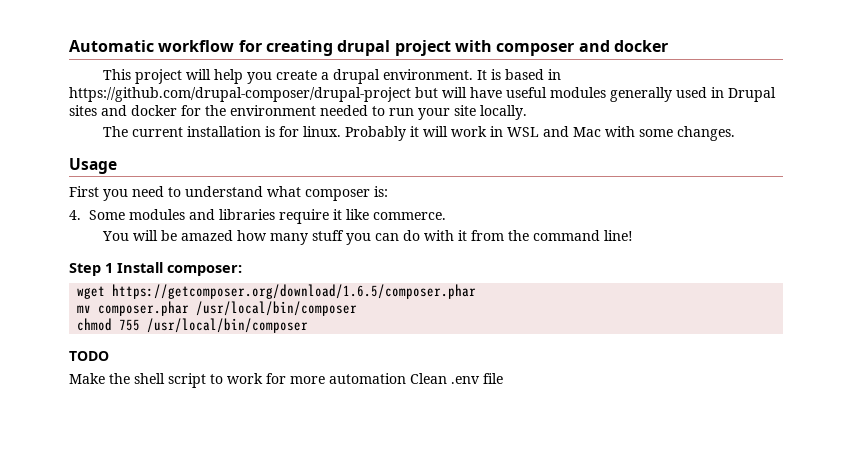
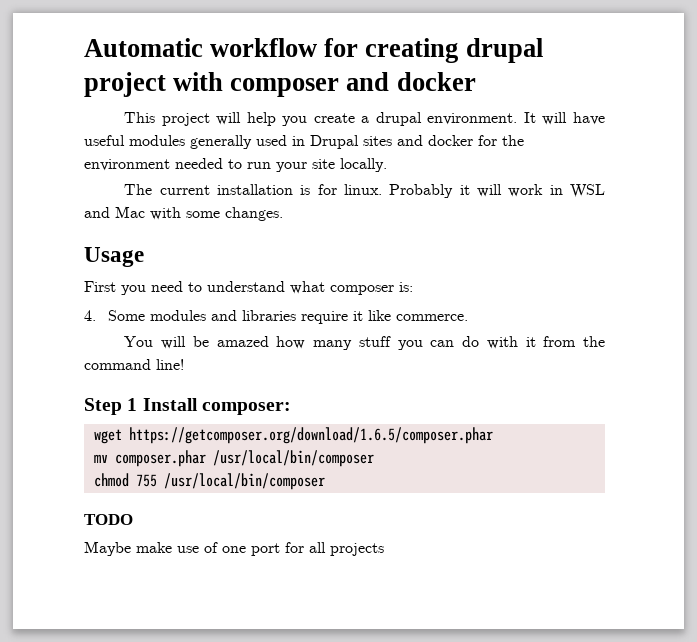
[490,69,561,80] [69,87,438,102] is based in https://github.com/drupal-composer/drupal-project but -> (536, 117) none
[69,373,503,388] Make the shell script to work for more automation Clean .env file -> [84,541,384,556] Maybe make use of one port for all projects

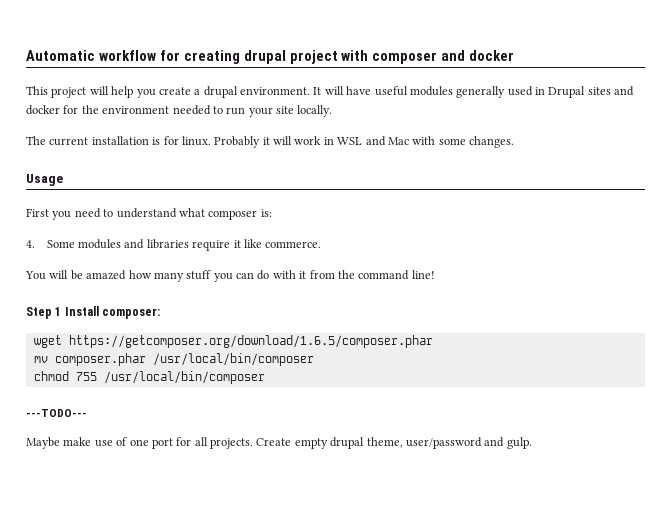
[84,514,133,525] TODO -> [26,409,87,417] ---TODO---
[330,543,384,556] projects -> [210,437,532,449] projects. Create empty drupal theme, user/password and gulp.

